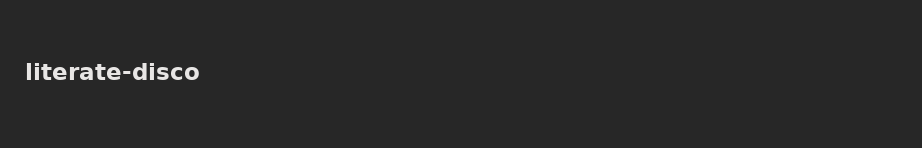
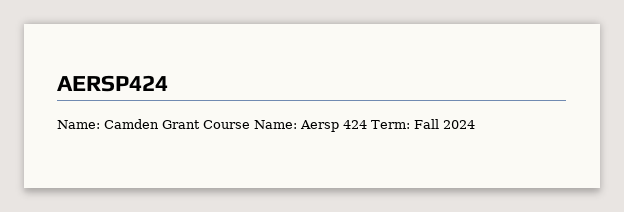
[25,63,200,80] literate-disco -> [57,75,168,92] [57,119,475,132] AERSP424 // Name: Camden Grant Course Name: Aersp 424 Term: Fall 2024

